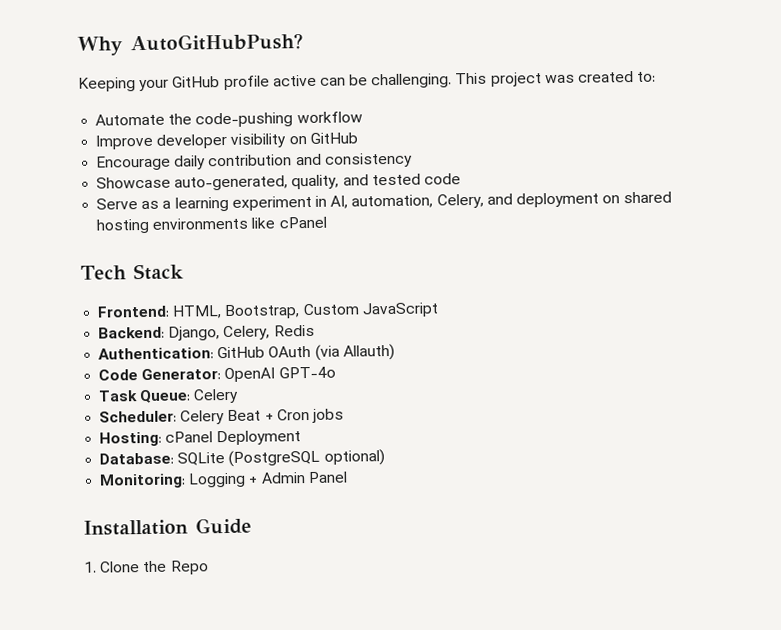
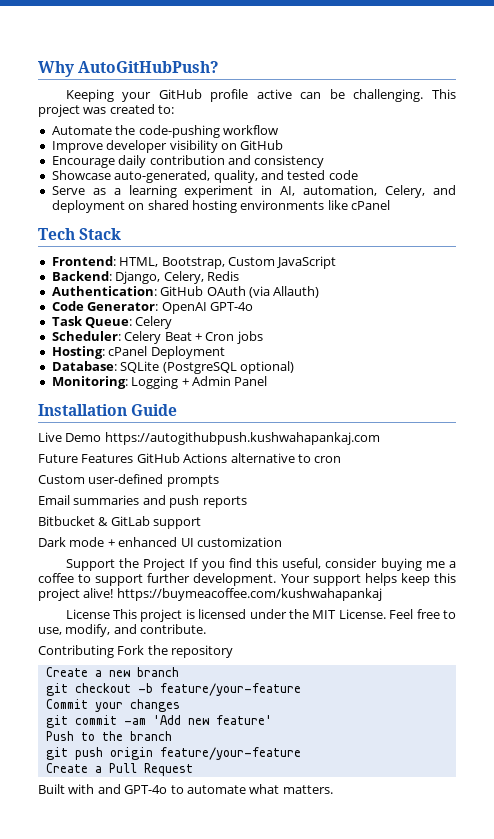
[83,560,209,575] 1. Clone the Repo -> [38,432,380,445] [38,453,342,463] [38,474,219,487] [38,495,247,508] [38,516,202,529] [38,537,282,547] [65,558,456,571] [38,573,456,586] [38,588,382,601] [65,609,456,622] [38,624,207,637] [38,645,234,658] [45,667,179,677] [45,683,301,696] [45,699,180,712] [45,715,272,728] [45,731,172,741] [45,747,301,760] [45,763,193,776] [38,784,333,794] Live Demo https://autogithubpush.kushwahapankaj.com // Future Features GitHub Actions alternative to cron // Custom user-defined prompts // Email summaries and push reports // Bitbucket & GitLab support // Dark mode + enhanced UI customization // Support the Project If you find this useful, consider buying me a coffee to support further development. Your support helps keep this project alive! https://buymeacoffee.com/kushwahapankaj // License This project is licensed under the MIT License. Feel free to use, modify, and contribute. // Contributing Fork the repository // Create a new branch // git checkout -b feature/your-feature // Commit your changes // git commit -am 'Add new feature' // Push to the branch // git push origin feature/your-feature // Create a Pull Request // Built with and GPT-4o to automate what matters.

